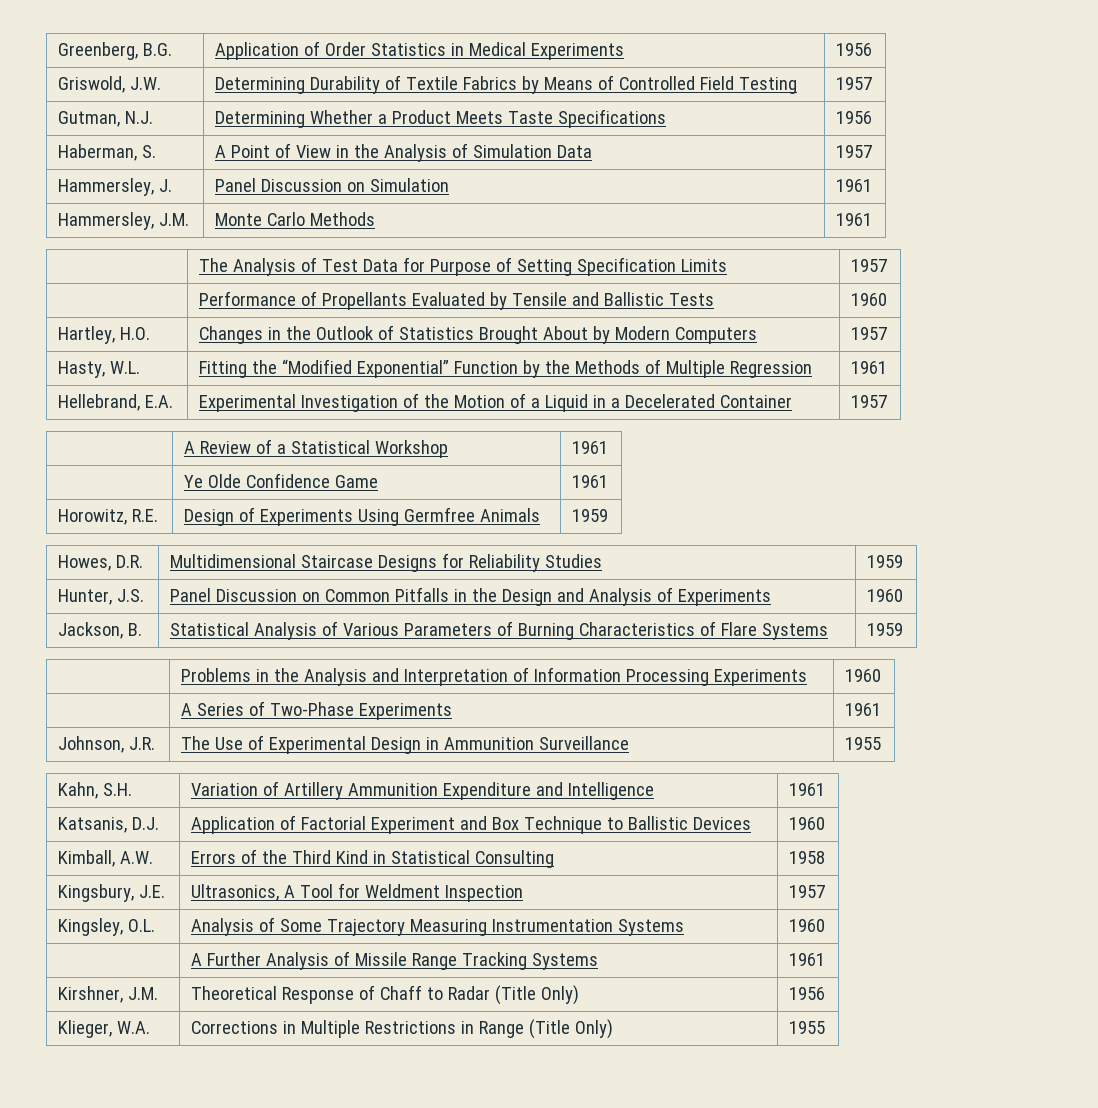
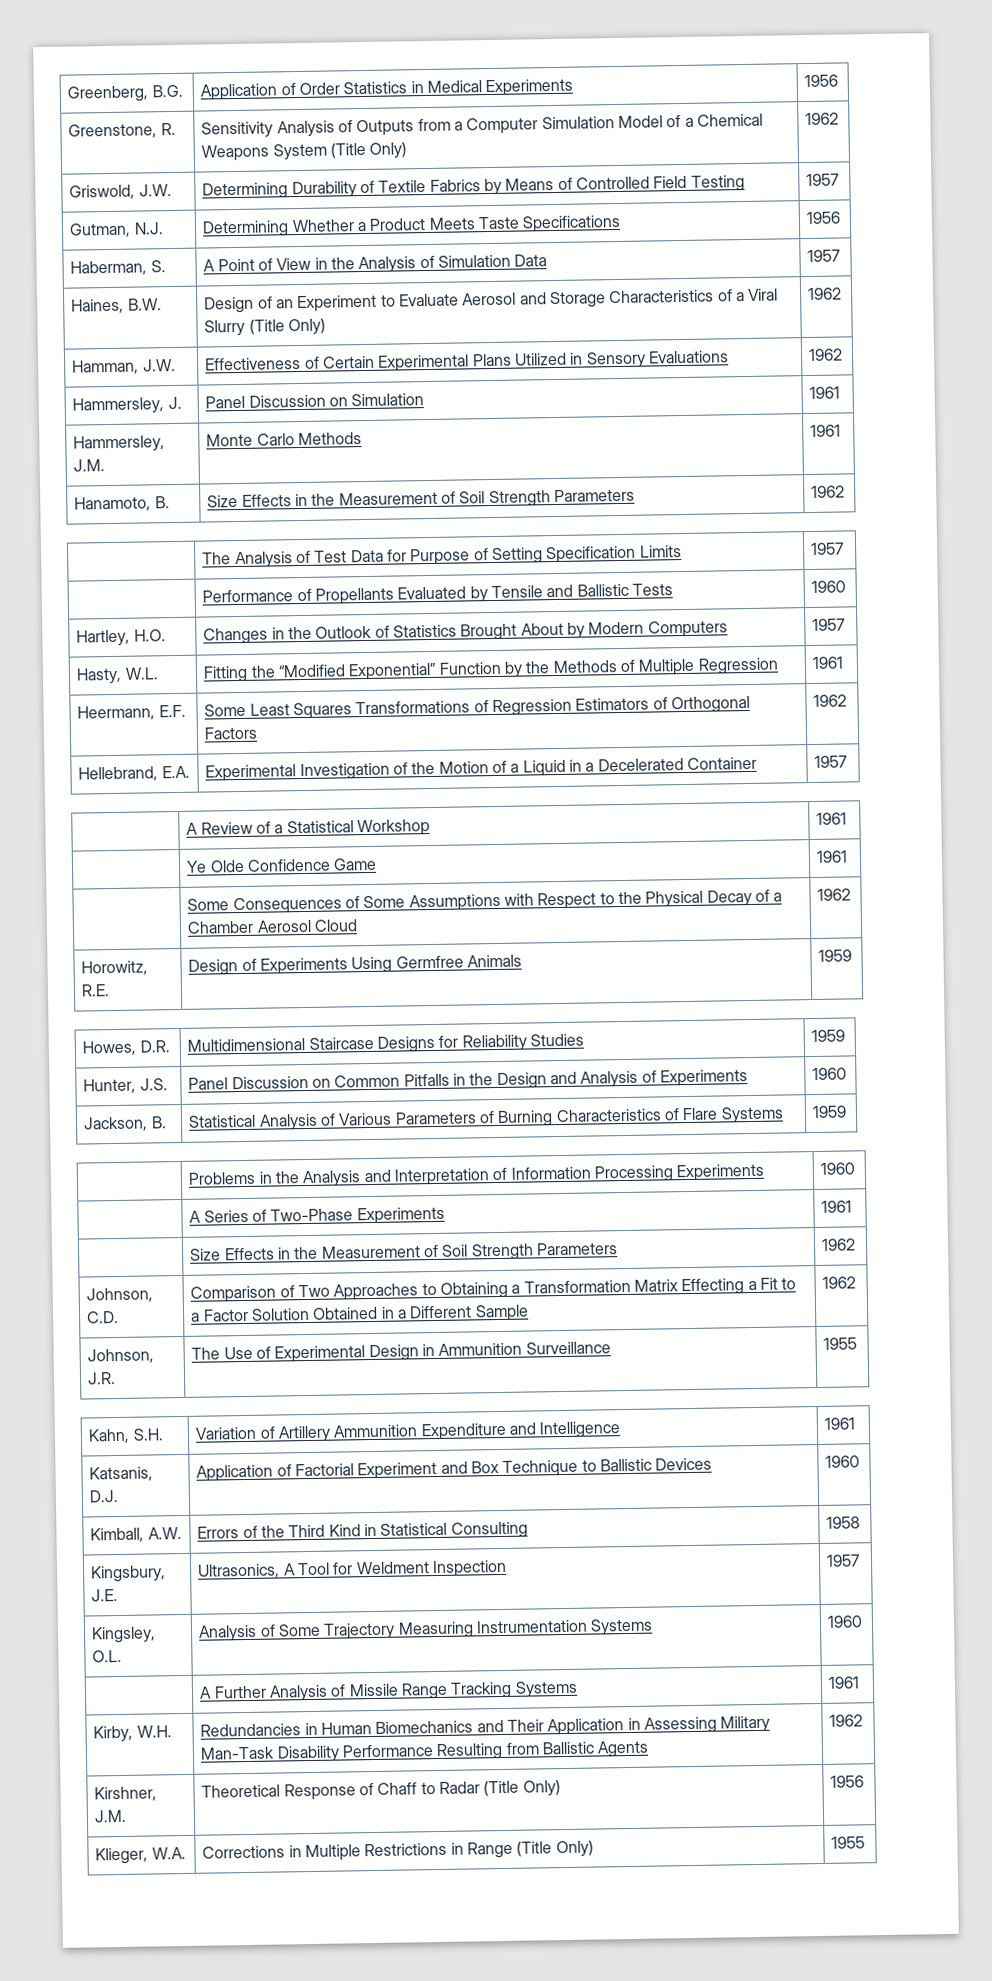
(872, 49) none -> [68,122,176,139] [201,113,763,139] [201,142,408,162] [805,112,840,126] // Greenstone, R. | Sensitivity Analysis of Outputs from a Computer Simulation Model of a Chemical Weapons System (Title Only) | 1962
(872, 151) none -> [71,298,162,314] [204,288,779,314] [204,318,326,337] [808,287,843,301] [72,358,176,375] [205,350,729,372] [808,348,844,362] // Haines, B.W. | Design of an Experiment to Evaluate Aerosol and Storage Characteristics of a Viral Slurry (Title Only) | 1962 // Hamman, J.W. | Effectiveness of Certain Experimental Plans Utilized in Sensory Evaluations | 1962
(872, 219) none -> [74,496,170,512] [207,488,635,508] [811,485,846,498] // Hanamoto, B. | Size Effects in the Measurement of Soil Strength Parameters | 1962
(887, 367) none -> [77,704,186,721] [204,695,750,720] [204,726,259,740] [813,694,848,707] // Heermann, E.F. | Some Least Squares Transformations of Regression Estimators of Orthogonal Factors | 1962
(608, 481) none -> [187,889,783,915] [187,919,358,934] [817,888,852,901] // | Some Consequences of Some Assumptions with Respect to the Physical Decay of a Chamber Aerosol Cloud | 1962
(881, 709) none -> [190,1242,618,1261] [821,1238,857,1251] [86,1287,154,1303] [86,1310,120,1324] [190,1277,797,1303] [191,1304,529,1322] [822,1276,857,1289] // | Size Effects in the Measurement of Soil Strength Parameters | 1962 // Johnson, C.D. | Comparison of Two Approaches to Obtaining a Transformation Matrix Effecting a Fit to a Factor Solution Obtained in a Different Sample | 1962
(825, 959) none -> [93,1725,172,1743] [200,1715,771,1737] [200,1740,650,1763] [829,1714,864,1727] // Kirby, W.H. | Redundancies in Human Biomechanics and Their Application in Assessing Military Man-Task Disability Performance Resulting from Ballistic Agents | 1962

